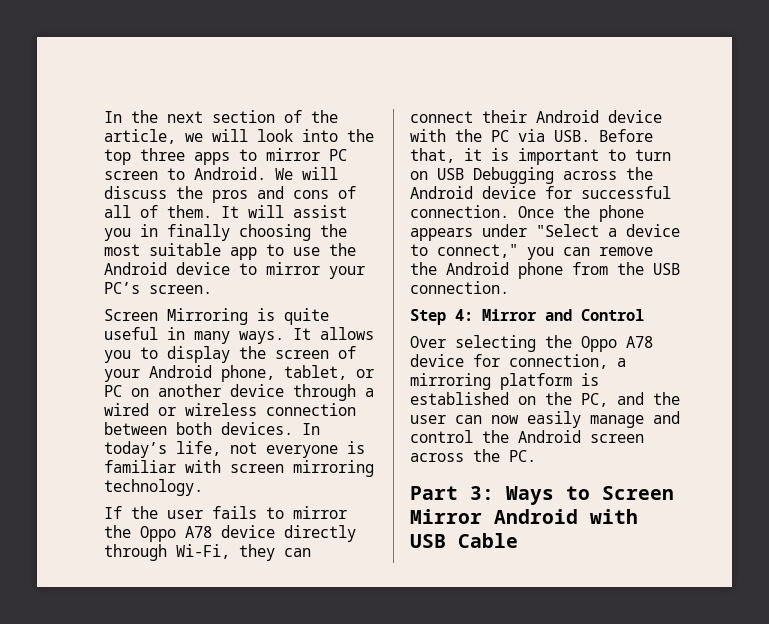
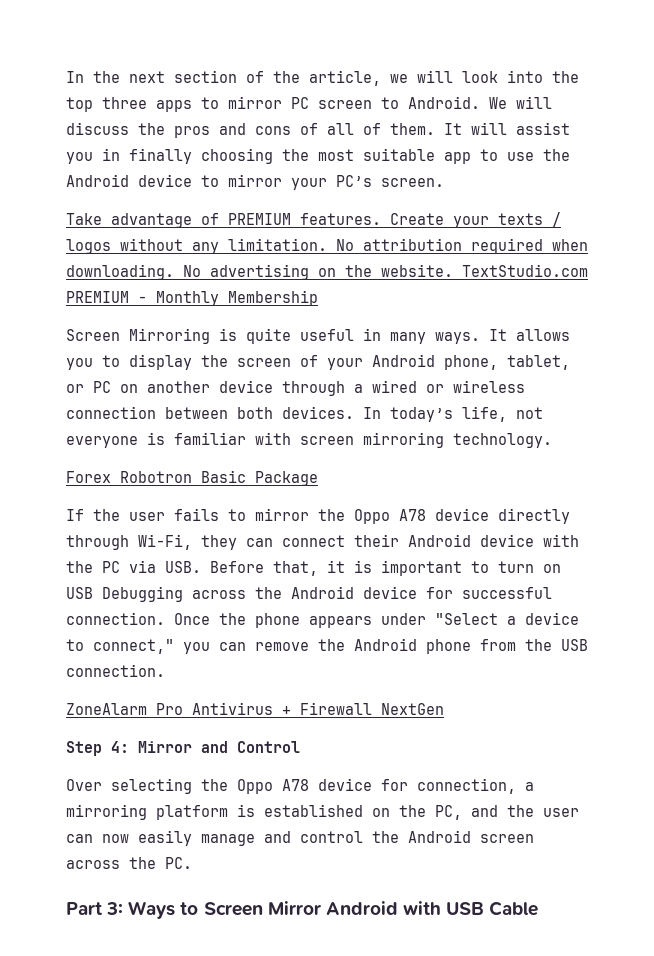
(212, 289) none -> [66,212,561,228] [66,238,588,254] [66,264,588,280] [66,290,318,306] // Take advantage of PREMIUM features. Create your texts / logos without any limitation. No attribution required when downloading. No advertising on the website. TextStudio.com PREMIUM - Monthly Membership
(203, 487) none -> [66,470,318,486] // Forex Robotron Basic Package
(509, 287) none -> [66,702,444,715] // ZoneAlarm Pro Antivirus + Firewall NextGen

